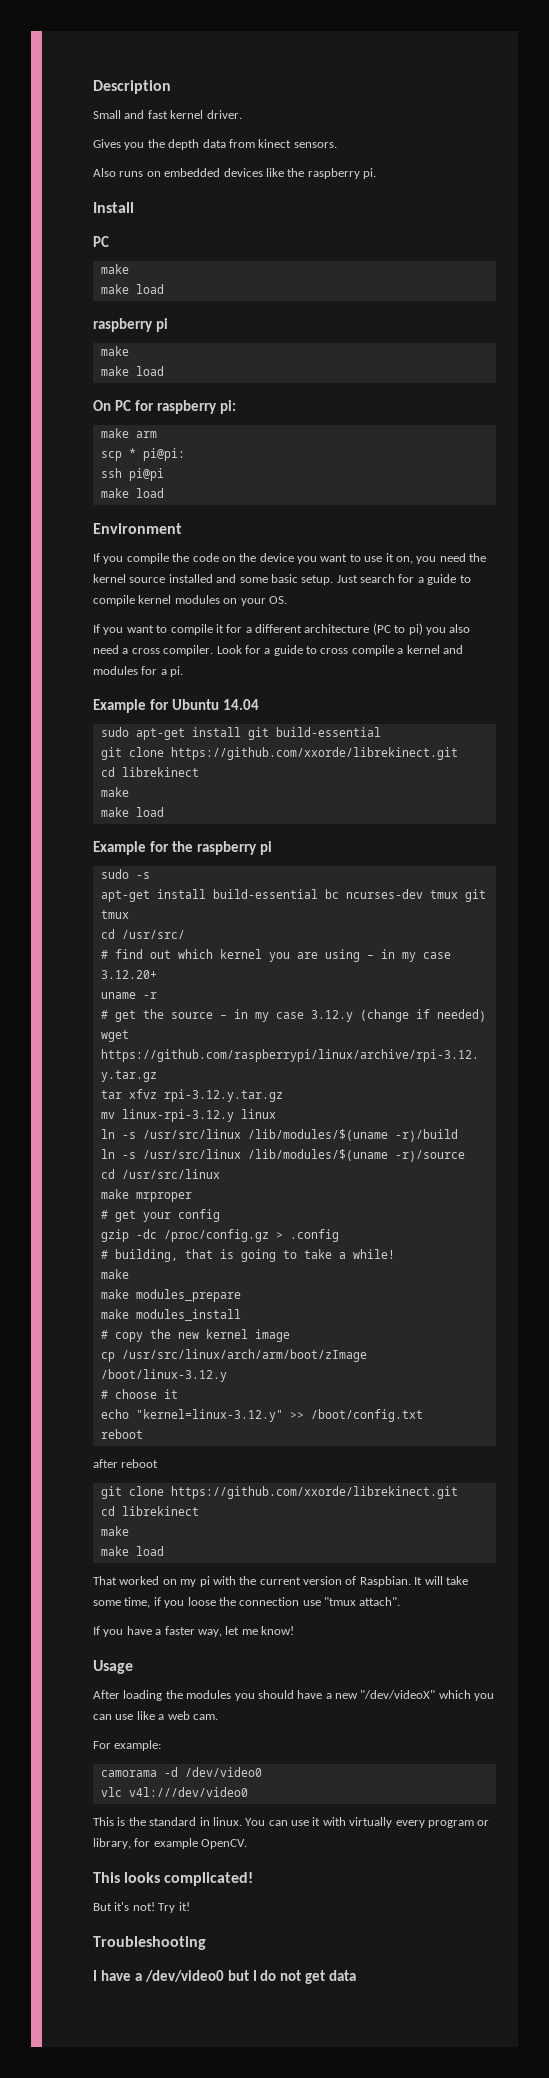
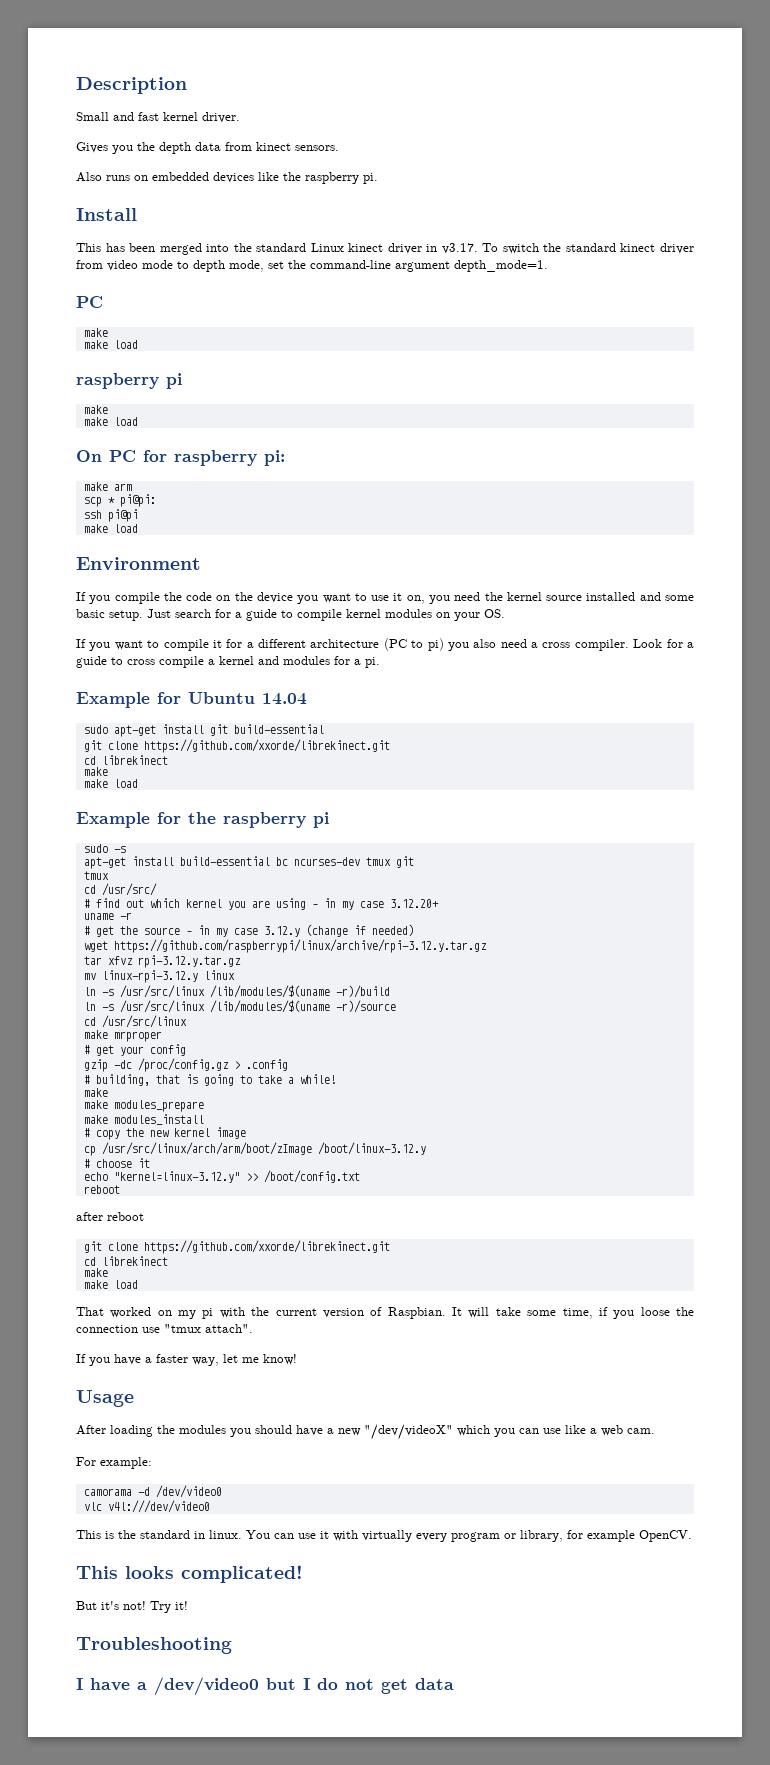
(134, 207) none -> [76,243,694,255] [76,260,548,272] // This has been merged into the standard Linux kinect driver in v3.17. To switch the standard kinect driver from video mode to depth mode, set the command-line argument depth_mode=1.

